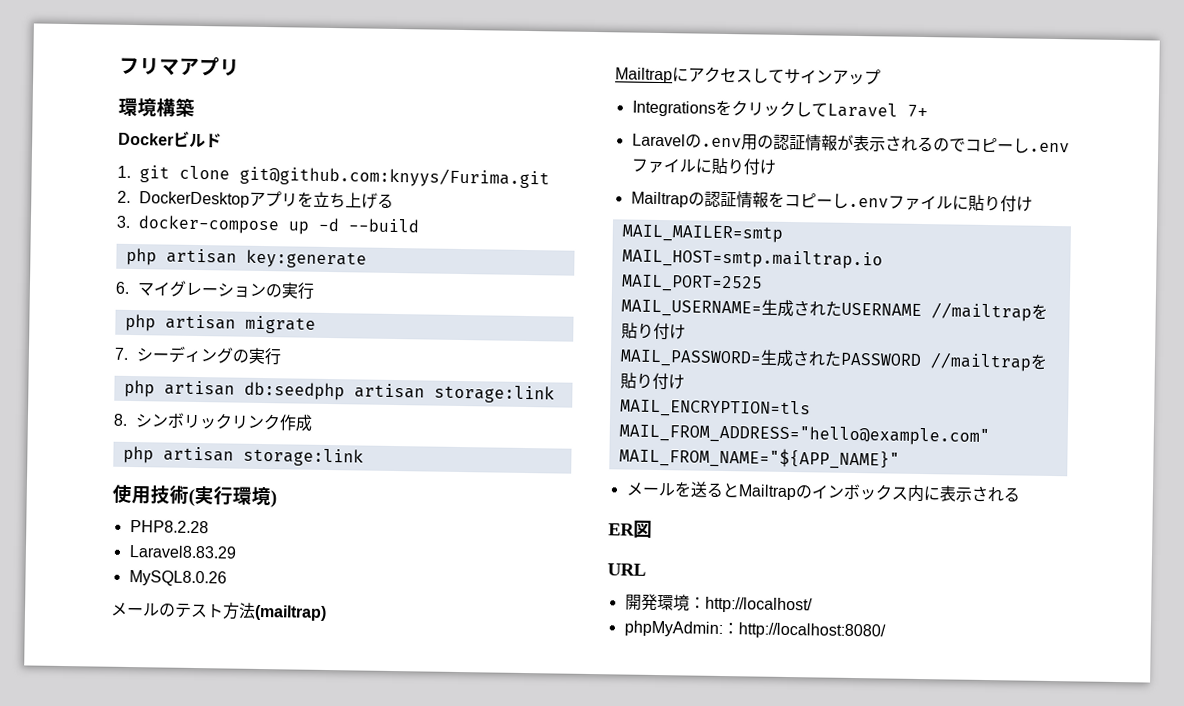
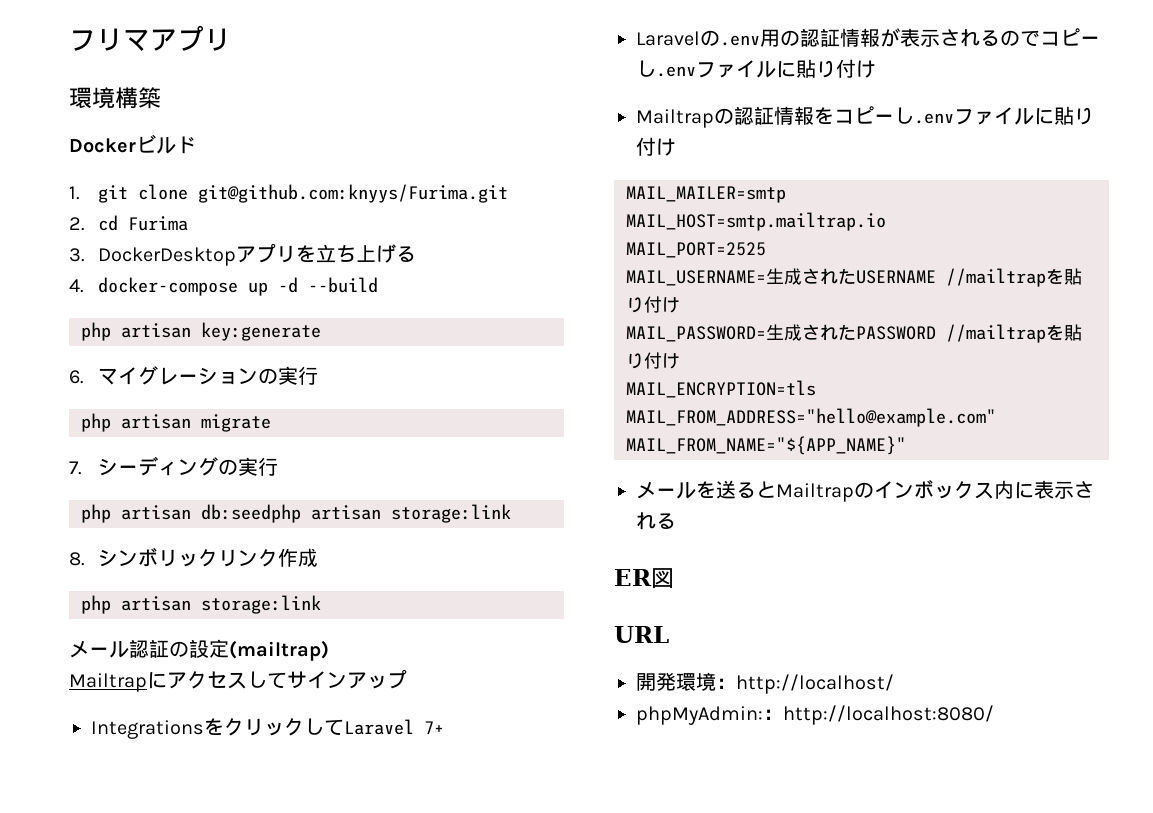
(131, 196) none -> [97,215,188,231] [69,248,85,262] cd Furima // 3.
[116,215,131,228] 3. -> [69,279,84,293] 4.
[112,484,277,508] [129,519,209,534] [128,544,237,559] [128,569,227,587] [110,602,256,620] // 使用技術(実行環境) // PHP8.2.28 // Laravel8.83.29 // MySQL8.0.26 // メールのテスト方法 -> [69,639,229,658] // メール認証の設定

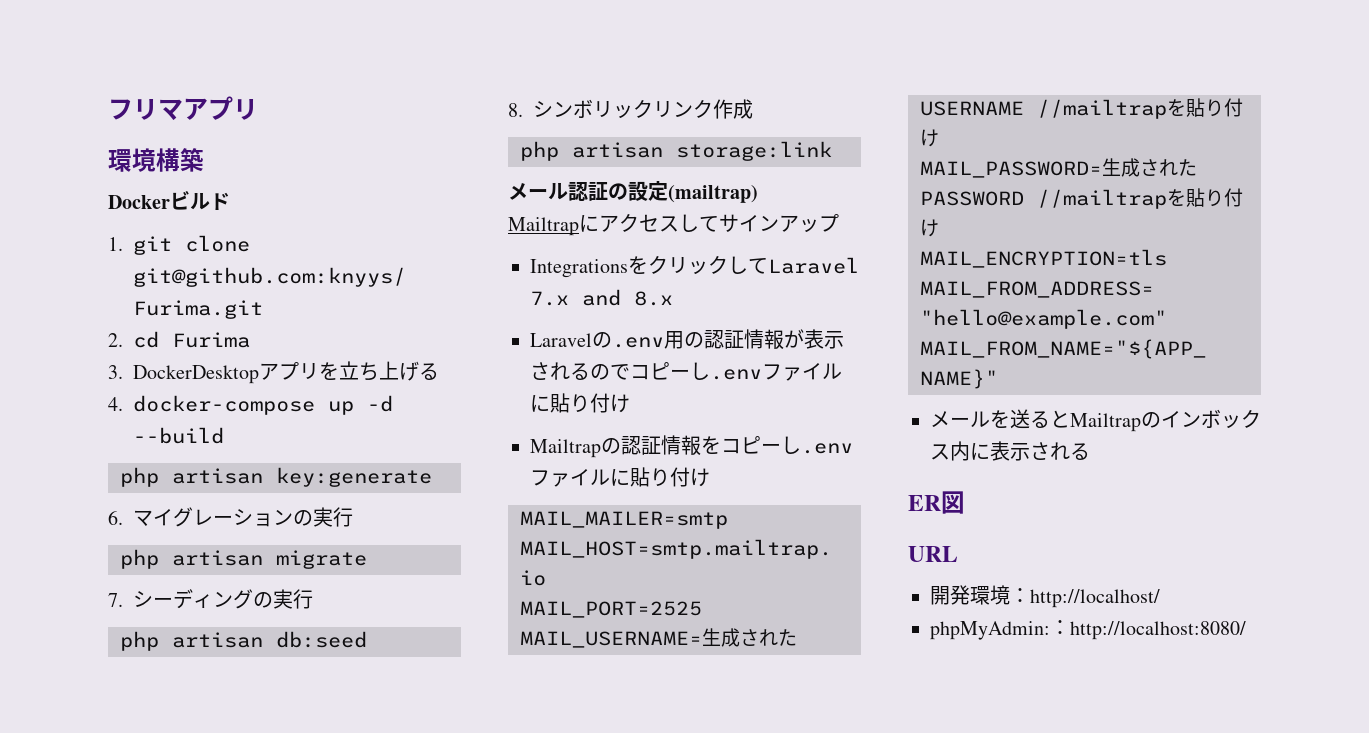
[201,504,511,523] db:seedphp artisan storage:link -> [276,631,367,648] db:seed
[424,721,444,734] 7+ -> [530,289,673,306] 7.x and 8.x

